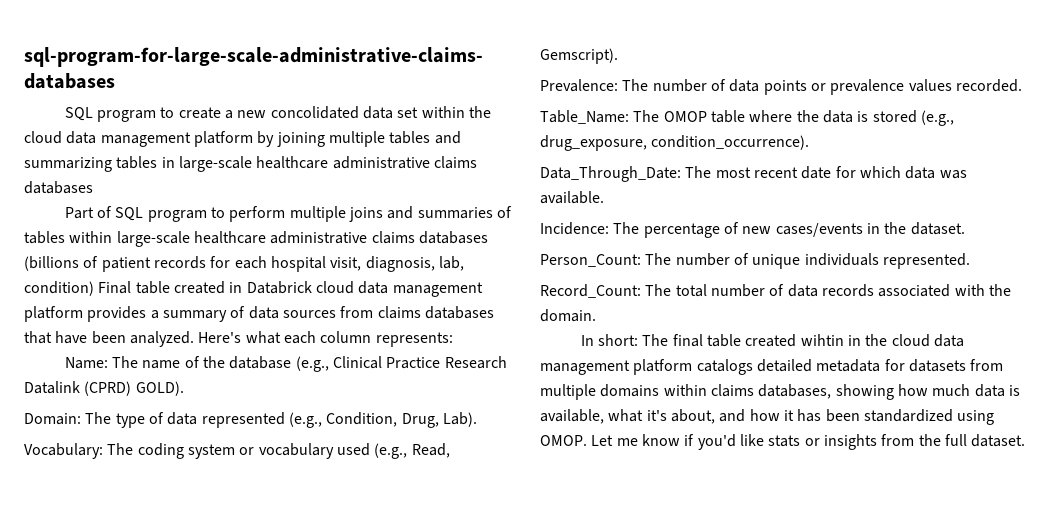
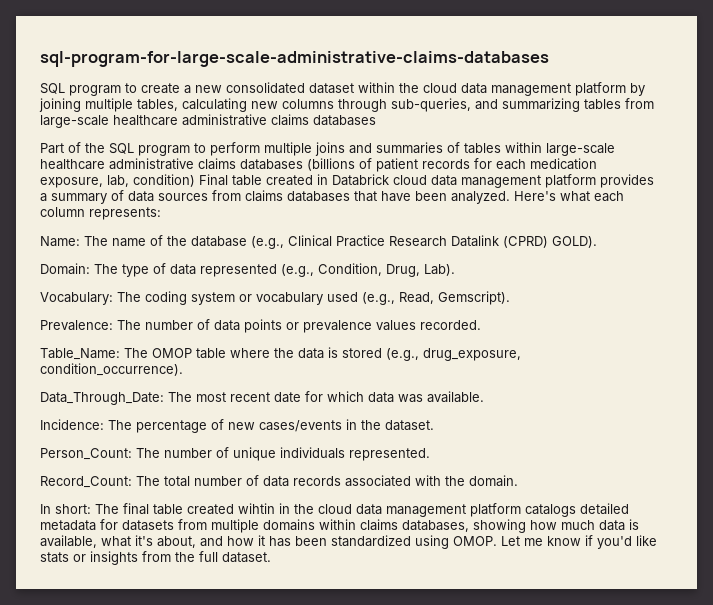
[270,106,419,119] concolidated data set -> [226,82,354,94] consolidated dataset
[389,131,431,144] tables -> [137,98,471,112] tables, calculating new columns through sub-queries,
[161,157,175,168] in -> [625,98,654,109] from
(113, 212) none -> [85,143,105,153] the
[270,256,435,272] hospital visit, diagnosis, -> [530,158,597,170] [40,177,103,188] medication exposure,

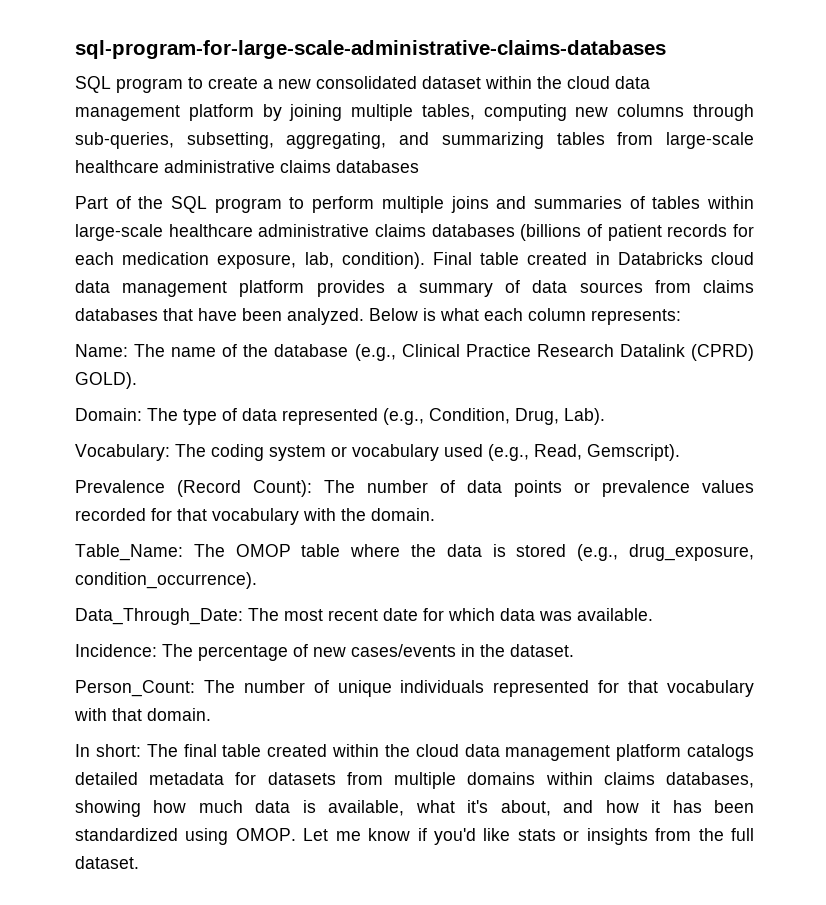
[182,98,247,112] calculating -> [483,104,567,121] computing
(471, 105) none -> [186,132,387,149] subsetting, aggregating,
[133,174,195,187] condition) -> [341,252,425,269] condition).
[332,174,389,186] Databrick -> [617,252,703,265] Databricks
[514,191,556,201] Here's -> [369,308,436,321] Below is
[40,320,113,331] Prevalence: -> [75,480,312,497] Prevalence (Record Count):
[420,320,481,330] recorded. -> [75,508,435,525] recorded for that vocabulary with the domain.
[349,448,430,461] [40,475,465,488] represented. // Record_Count: The total number of data records associated with the -> [493,680,755,697] [74,708,142,721] represented for that vocabulary with that
[238,503,290,514] wihtin in -> [332,744,379,757] within

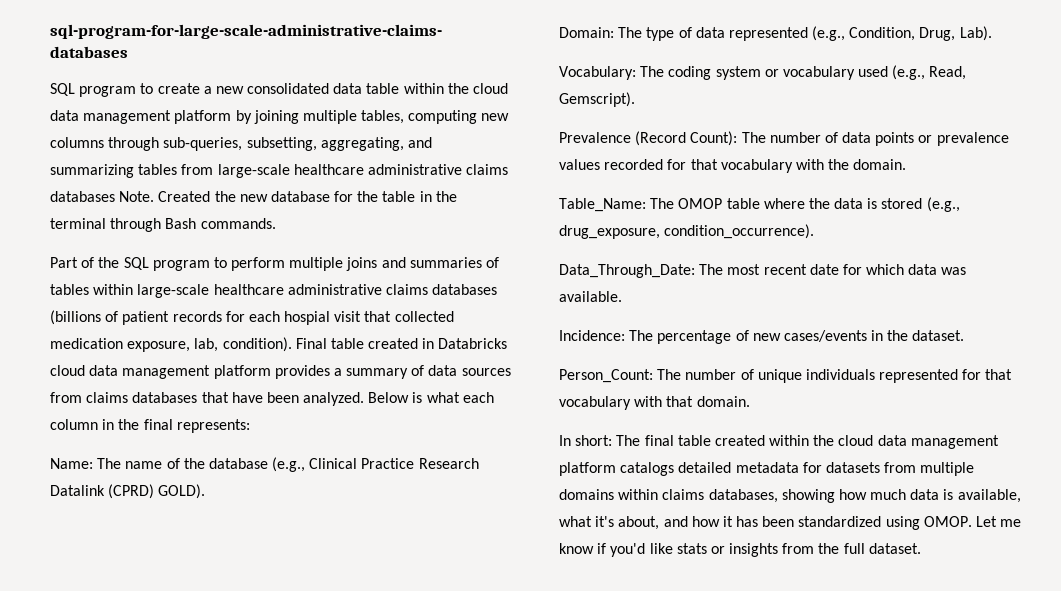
[422,76,481,89] dataset -> [333,83,400,94] data table
(419, 166) none -> [119,191,457,202] [50,218,276,232] Note. Created the new database for the table in the terminal through Bash commands.
(114, 258) none -> [284,311,454,325] hospial visit that collected
(586, 314) none -> [102,419,173,430] in the final

